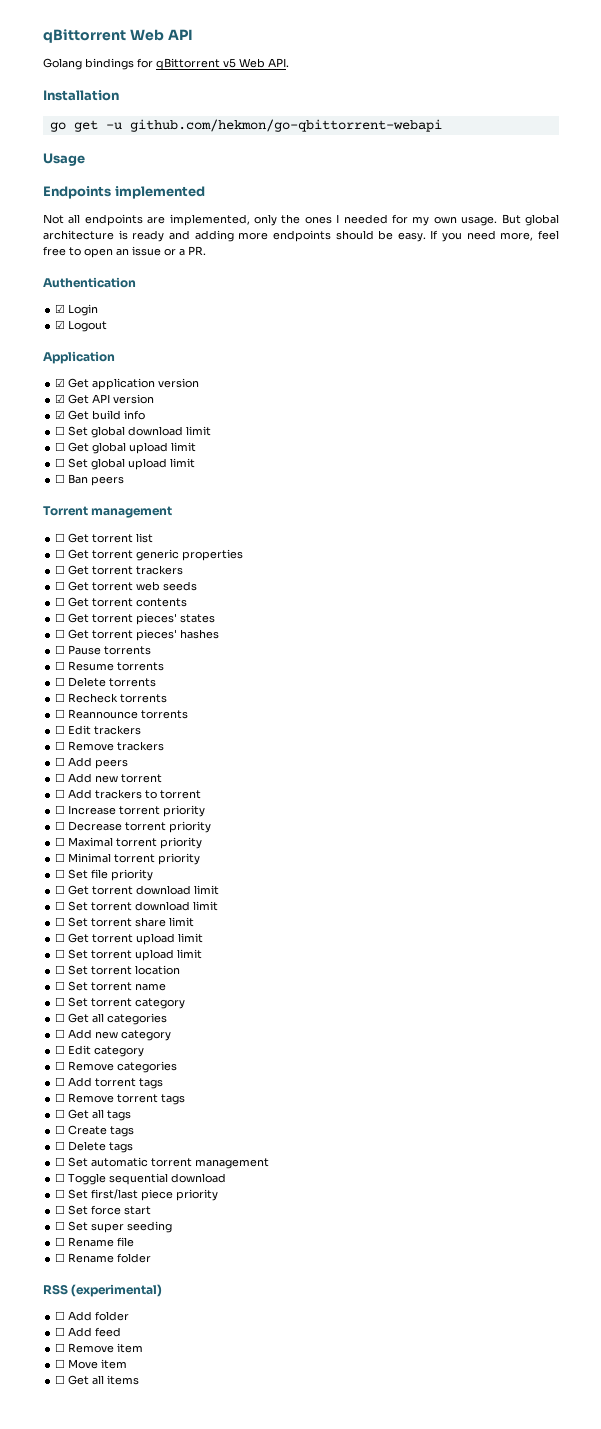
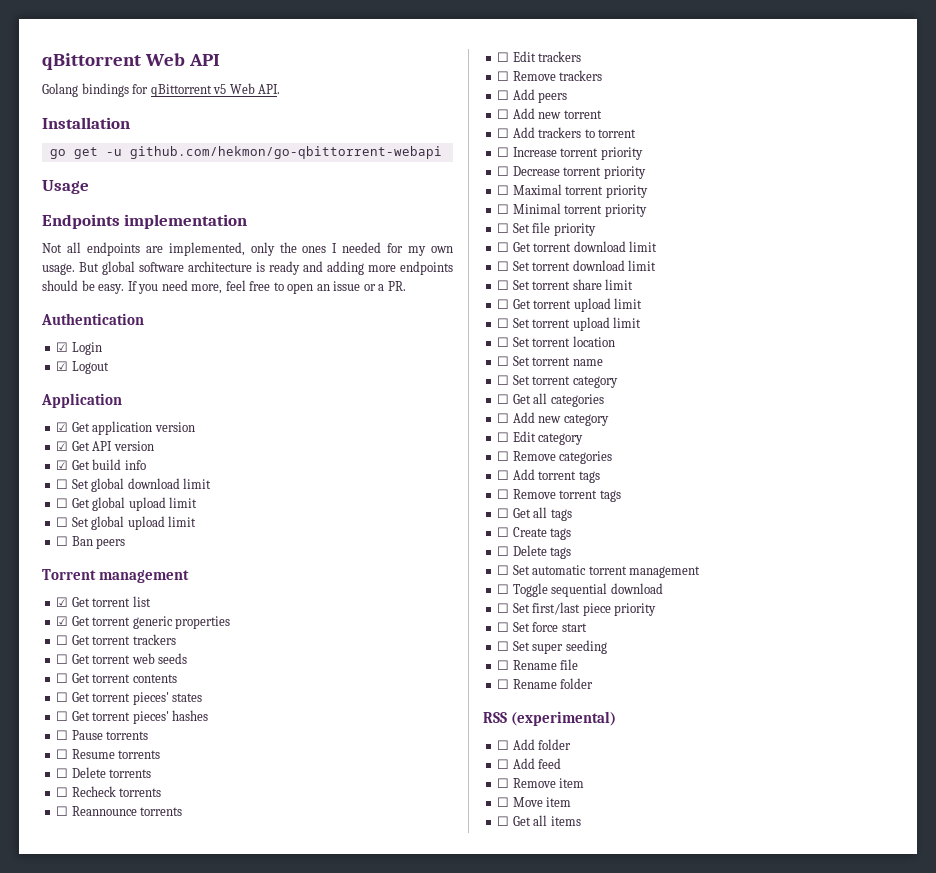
[114,186,205,199] implemented -> [124,214,248,229] implementation
(559, 220) none -> [139,262,184,272] software
[55,533,66,542] ☐ -> [56,597,69,607] ☑
[55,549,66,558] ☐ -> [56,616,69,626] ☑

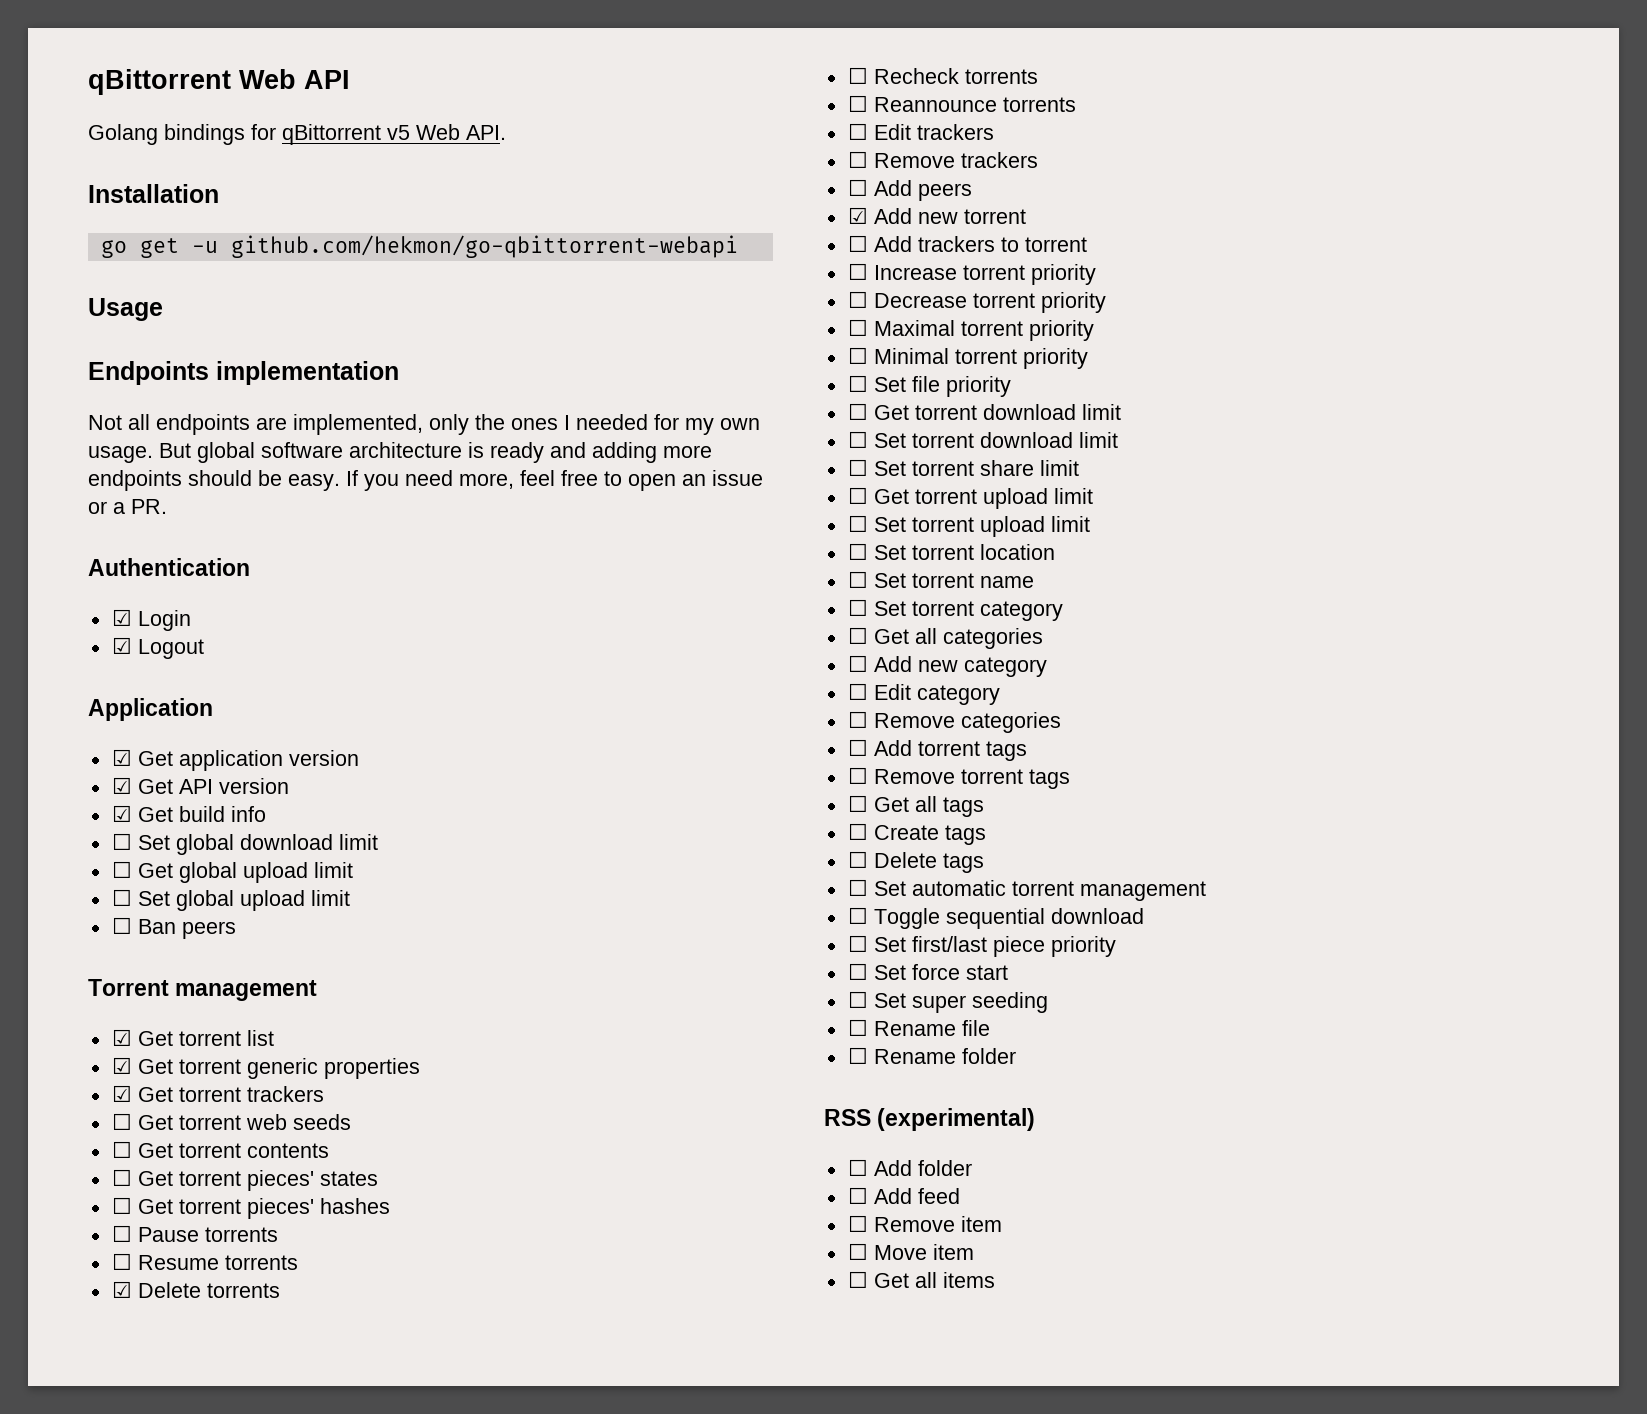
[56,635,69,645] ☐ -> [111,1085,132,1102] ☑
[56,768,69,778] ☐ -> [111,1281,132,1298] ☑
[497,109,510,119] ☐ -> [847,207,868,224] ☑

